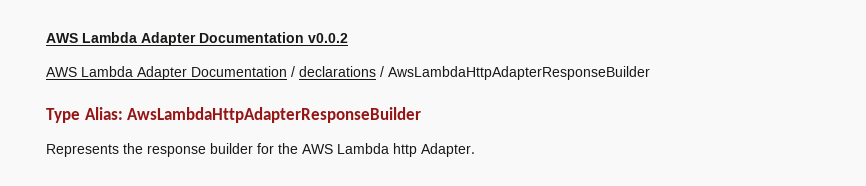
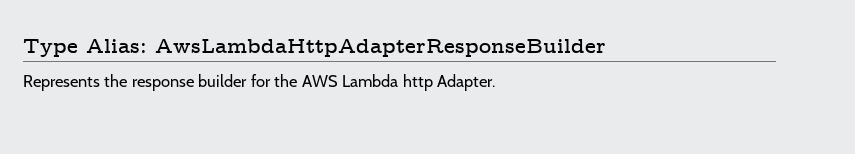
[46,32,348,46] [46,66,650,80] AWS Lambda Adapter Documentation v0.0.2 // AWS Lambda Adapter Documentation / declarations / AwsLambdaHttpAdapterResponseBuilder // -> (23, 48) none

